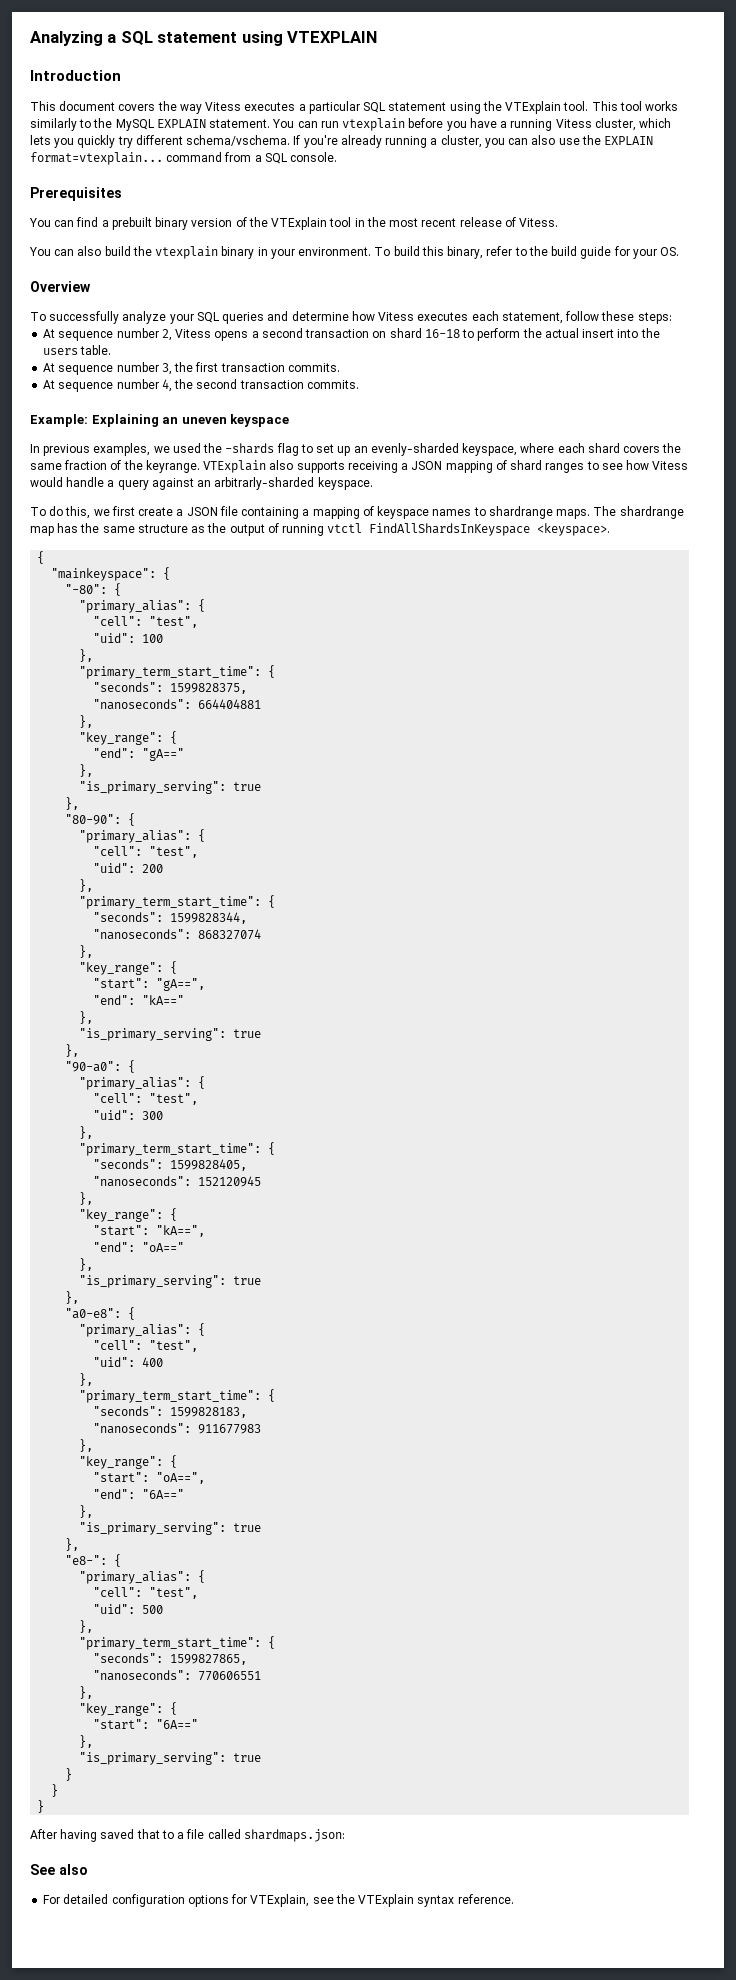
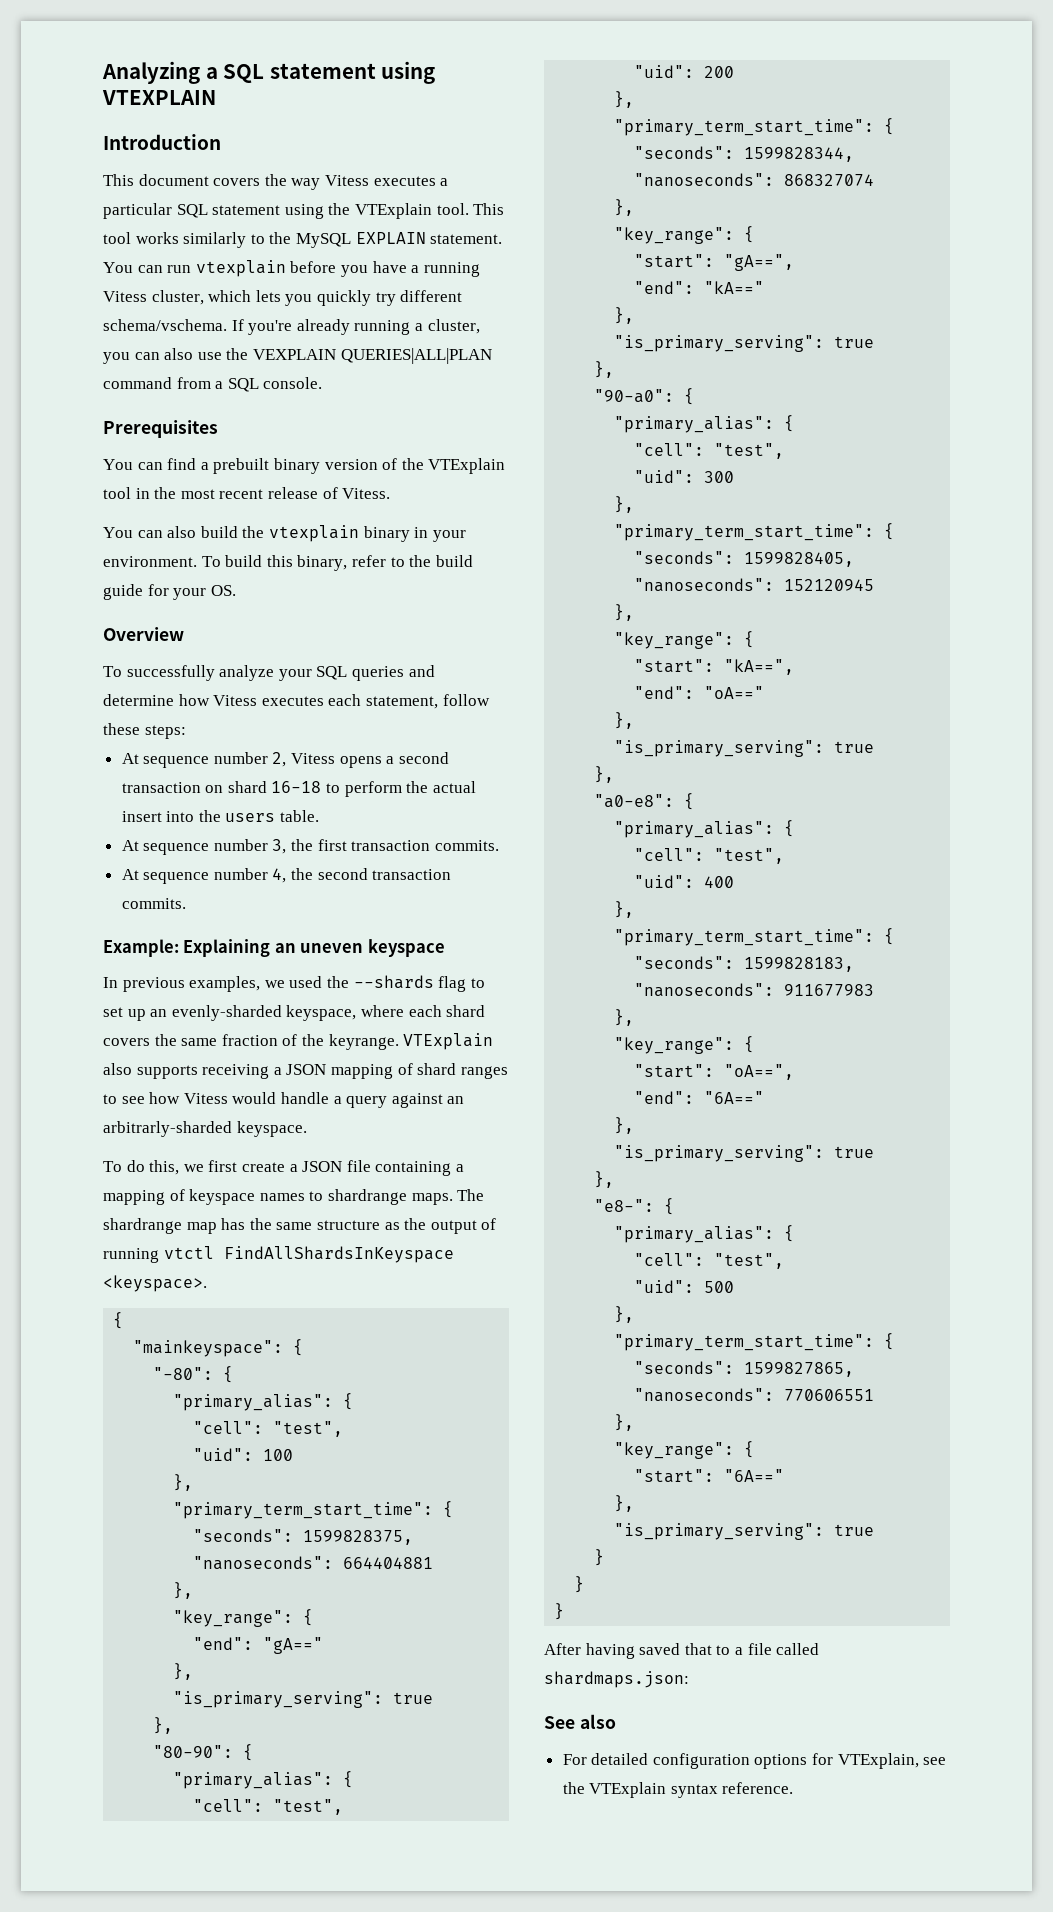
[604,136,654,145] [30,152,163,165] EXPLAIN format=vtexplain... -> [252,348,492,364] VEXPLAIN QUERIES|ALL|PLAN
[225,443,275,454] -shards -> [353,975,434,989] --shards

